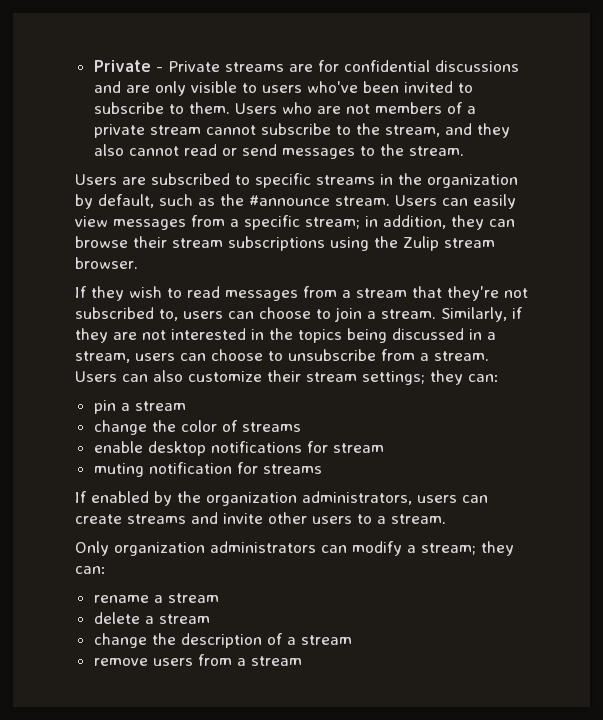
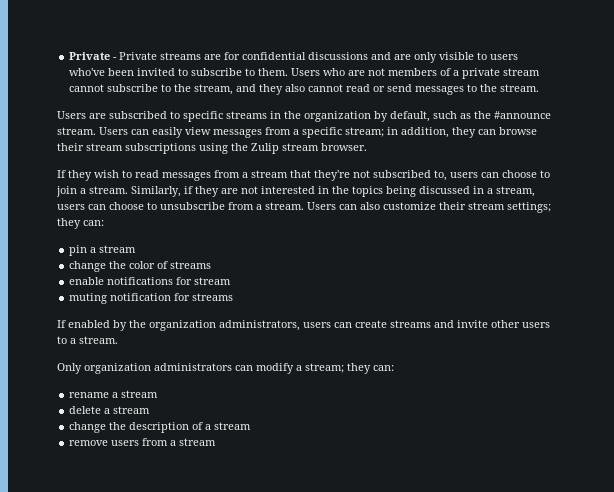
[147,441,206,456] desktop -> (105, 281) none

